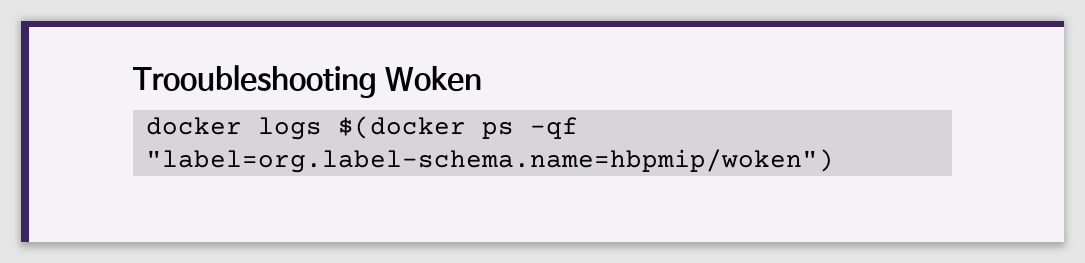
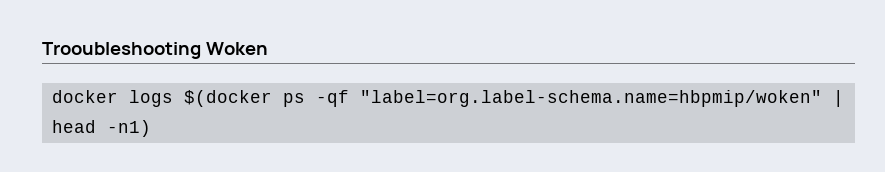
[145,149,834,173] "label=org.label-schema.name=hbpmip/woken") -> [360,90,845,107] [52,120,152,137] "label=org.label-schema.name=hbpmip/woken" | head -n1)

